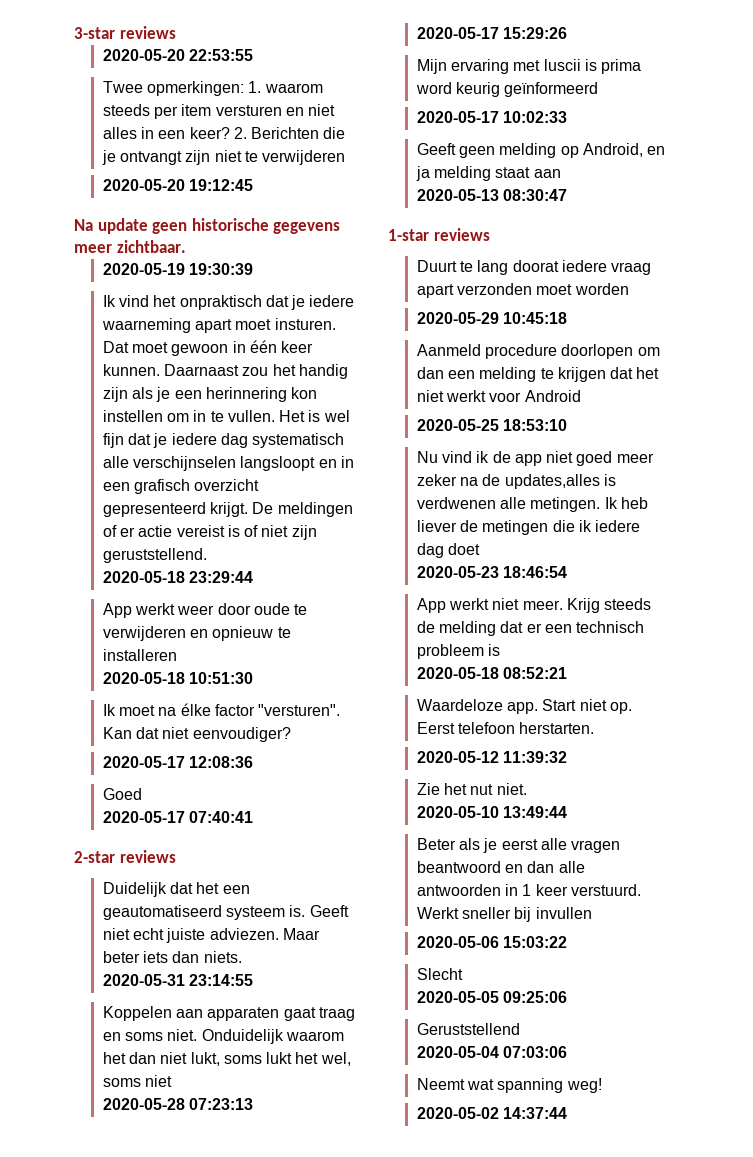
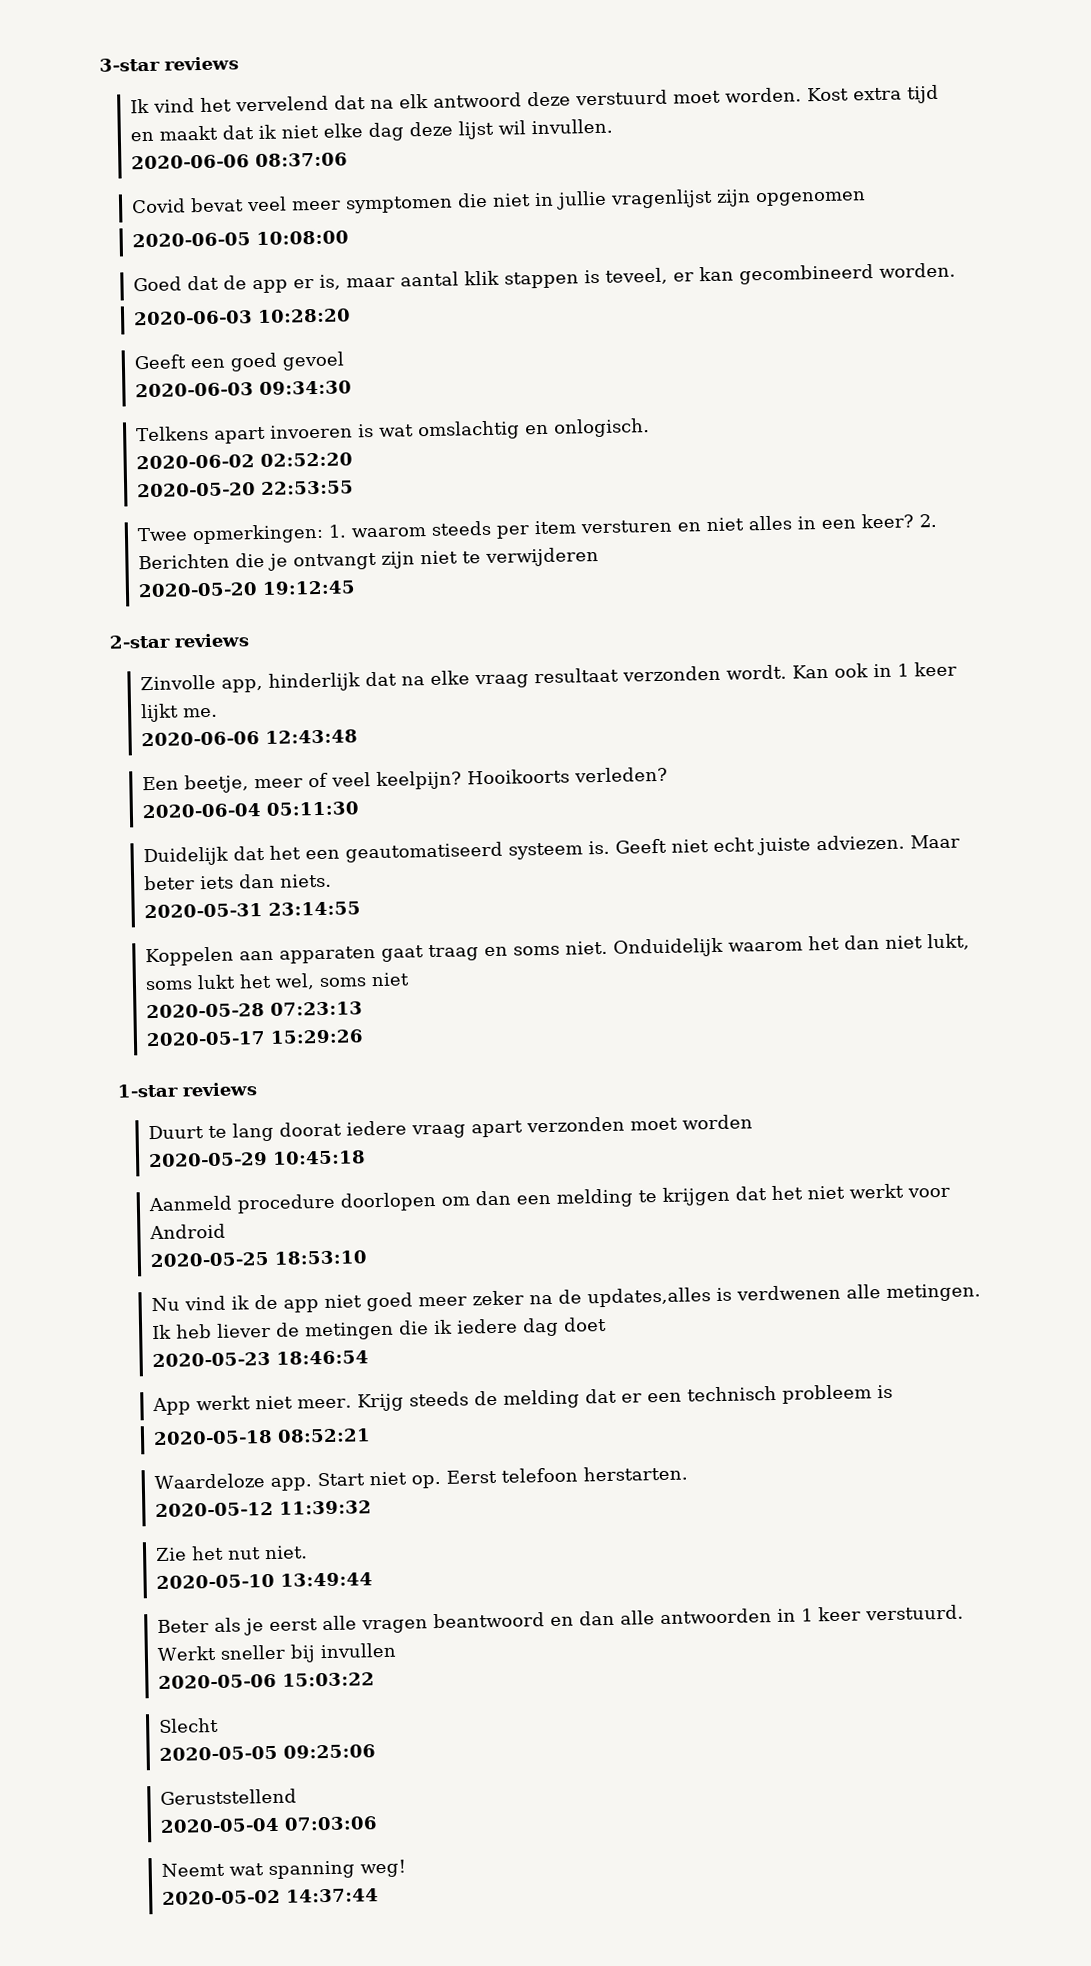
(176, 32) none -> [129,84,939,114] [129,118,613,142] [130,152,348,170] [130,188,866,214] [131,230,349,248] [132,262,956,294] [132,308,351,326] [133,351,345,372] [134,380,352,398] [135,418,650,444] [135,452,353,470] // Ik vind het vervelend dat na elk antwoord deze verstuurd moet worden. Kost extra tijd en maakt dat ik niet elke dag deze lijst wil invullen. // 2020-06-06 08:37:06 // Covid bevat veel meer symptomen die niet in jullie vragenlijst zijn opgenomen // 2020-06-05 10:08:00 // Goed dat de app er is, maar aantal klik stappen is teveel, er kan gecombineerd worden. // 2020-06-03 10:28:20 // Geeft een goed gevoel // 2020-06-03 09:34:30 // Telkens apart invoeren is wat omslachtig en onlogisch. // 2020-06-02 02:52:20
[74,218,341,234] [74,240,186,253] [102,263,253,275] [102,295,355,310] [101,318,336,333] [102,340,314,356] [102,364,348,379] [102,387,318,402] [102,410,350,422] [102,433,345,448] [102,456,354,471] [102,479,260,494] [102,502,353,517] [102,525,317,540] [102,548,207,563] [102,571,253,583] [102,603,308,618] [102,626,291,641] [102,649,177,661] [102,672,253,684] [102,703,341,716] [102,727,291,742] [102,756,253,768] [102,788,142,800] [102,811,253,823] [74,850,176,863] Na update geen historische gegevens meer zichtbaar. // 2020-05-19 19:30:39 // Ik vind het onpraktisch dat je iedere waarneming apart moet insturen. Dat moet gewoon in één keer kunnen. Daarnaast zou het handig zijn als je een herinnering kon instellen om in te vullen. Het is wel fijn dat je iedere dag systematisch alle verschijnselen langsloopt en in een grafisch overzicht gepresenteerd krijgt. De meldingen of er actie vereist is of niet zijn geruststellend. // 2020-05-18 23:29:44 // App werkt weer door oude te verwijderen en opnieuw te installeren // 2020-05-18 10:51:30 // Ik moet na élke factor "versturen". Kan dat niet eenvoudiger? // 2020-05-17 12:08:36 // Goed // 2020-05-17 07:40:41 // 2-star reviews -> [109,633,249,649] [139,661,957,693] [139,703,218,723] [140,729,358,747] [141,766,668,794] [141,801,359,819] 2-star reviews // Zinvolle app, hinderlijk dat na elke vraag resultaat verzonden wordt. Kan ook in 1 keer lijkt me. // 2020-06-06 12:43:48 // Een beetje, meer of veel keelpijn? Hooikoorts verleden? // 2020-06-04 05:11:30
[416,59,642,74] [415,82,599,97] [416,111,567,123] [416,143,666,158] [415,166,561,181] [416,189,567,201] // Mijn ervaring met luscii is prima word keurig geïnformeerd // 2020-05-17 10:02:33 // Geeft geen melding op Android, en ja melding staat aan // 2020-05-13 08:30:47 -> (364, 1036) none

